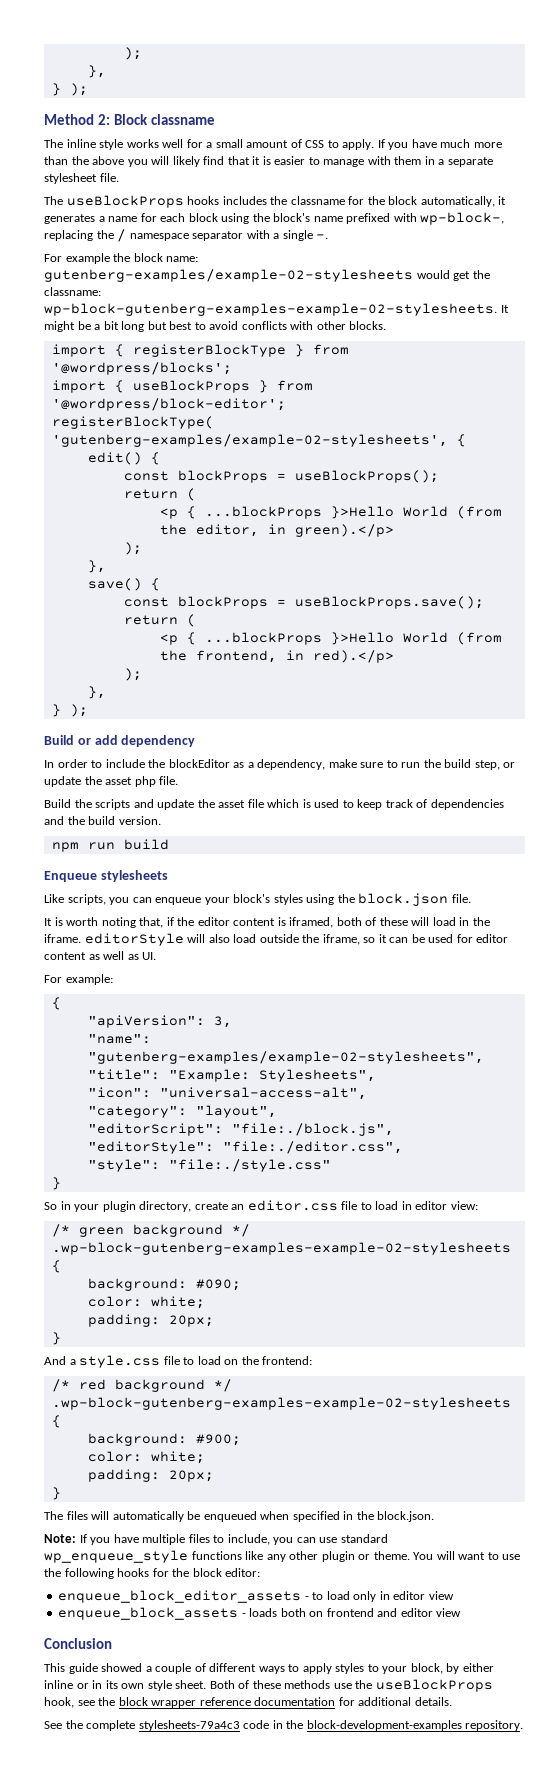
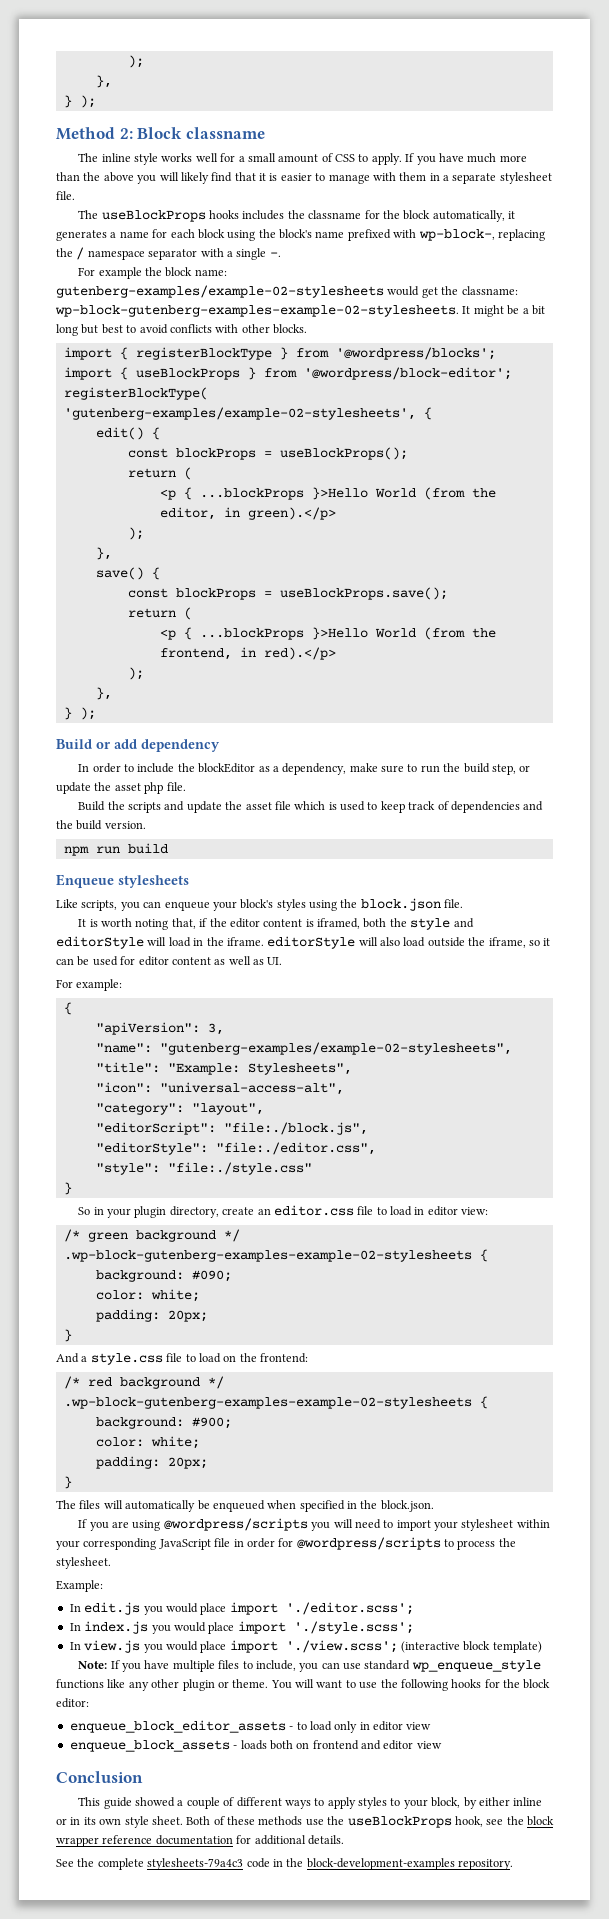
[365,917,408,926] of these -> [389,918,474,930] [56,936,144,949] the style and editorStyle
(435, 1516) none -> [78,1518,550,1531] [56,1537,516,1550] [56,1557,111,1569] [56,1580,103,1592] [69,1602,414,1615] [69,1621,414,1634] [69,1640,542,1653] // If you are using @wordpress/scripts you will need to import your stylesheet within your corresponding JavaScript file in order for @wordpress/scripts to process the stylesheet. // Example: // In edit.js you would place import './editor.scss'; // In index.js you would place import './style.scss'; // In view.js you would place import './view.scss'; (interactive block template)

